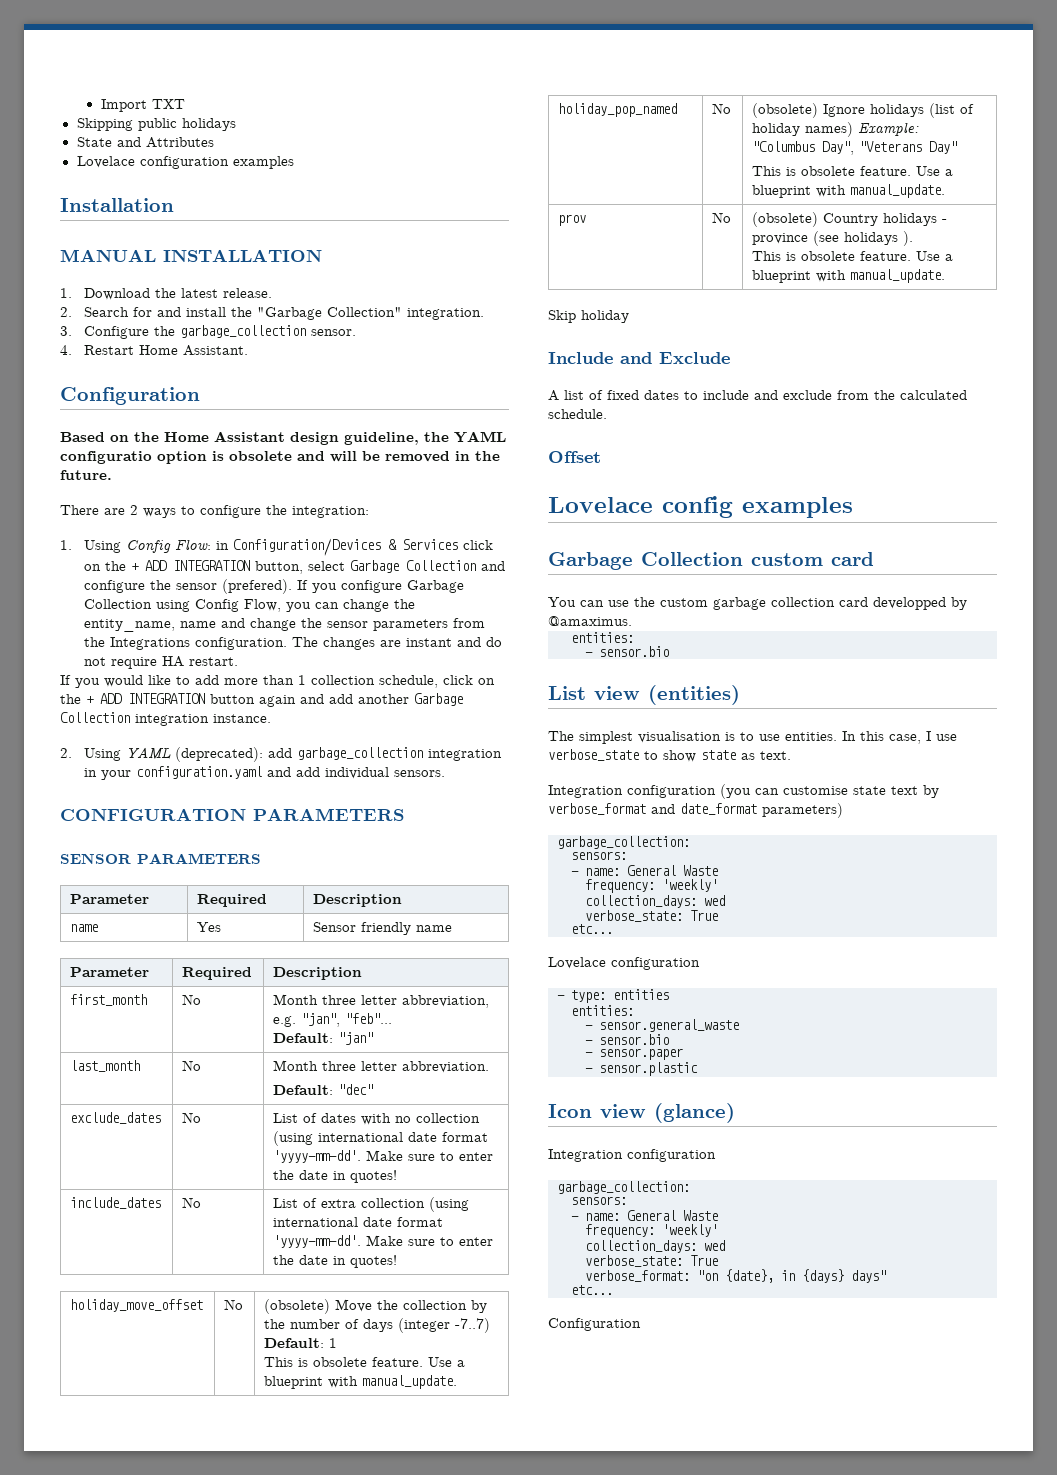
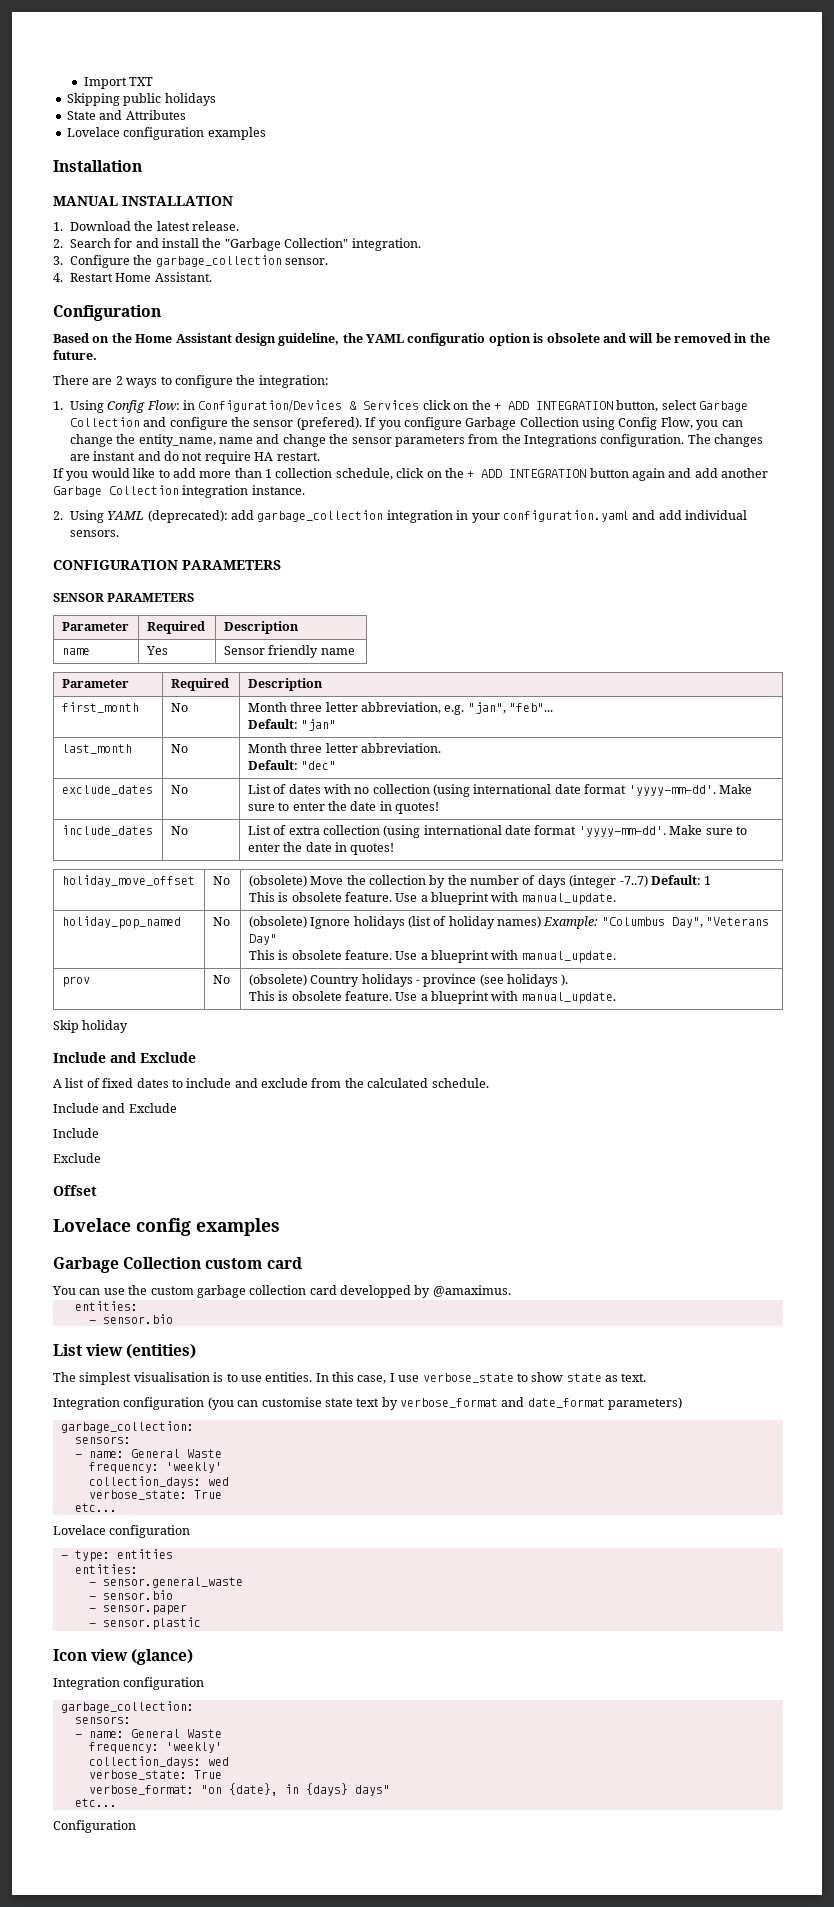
(607, 414) none -> [53,1103,177,1113] [53,1128,99,1138] [53,1153,101,1163] // Include and Exclude // Include // Exclude

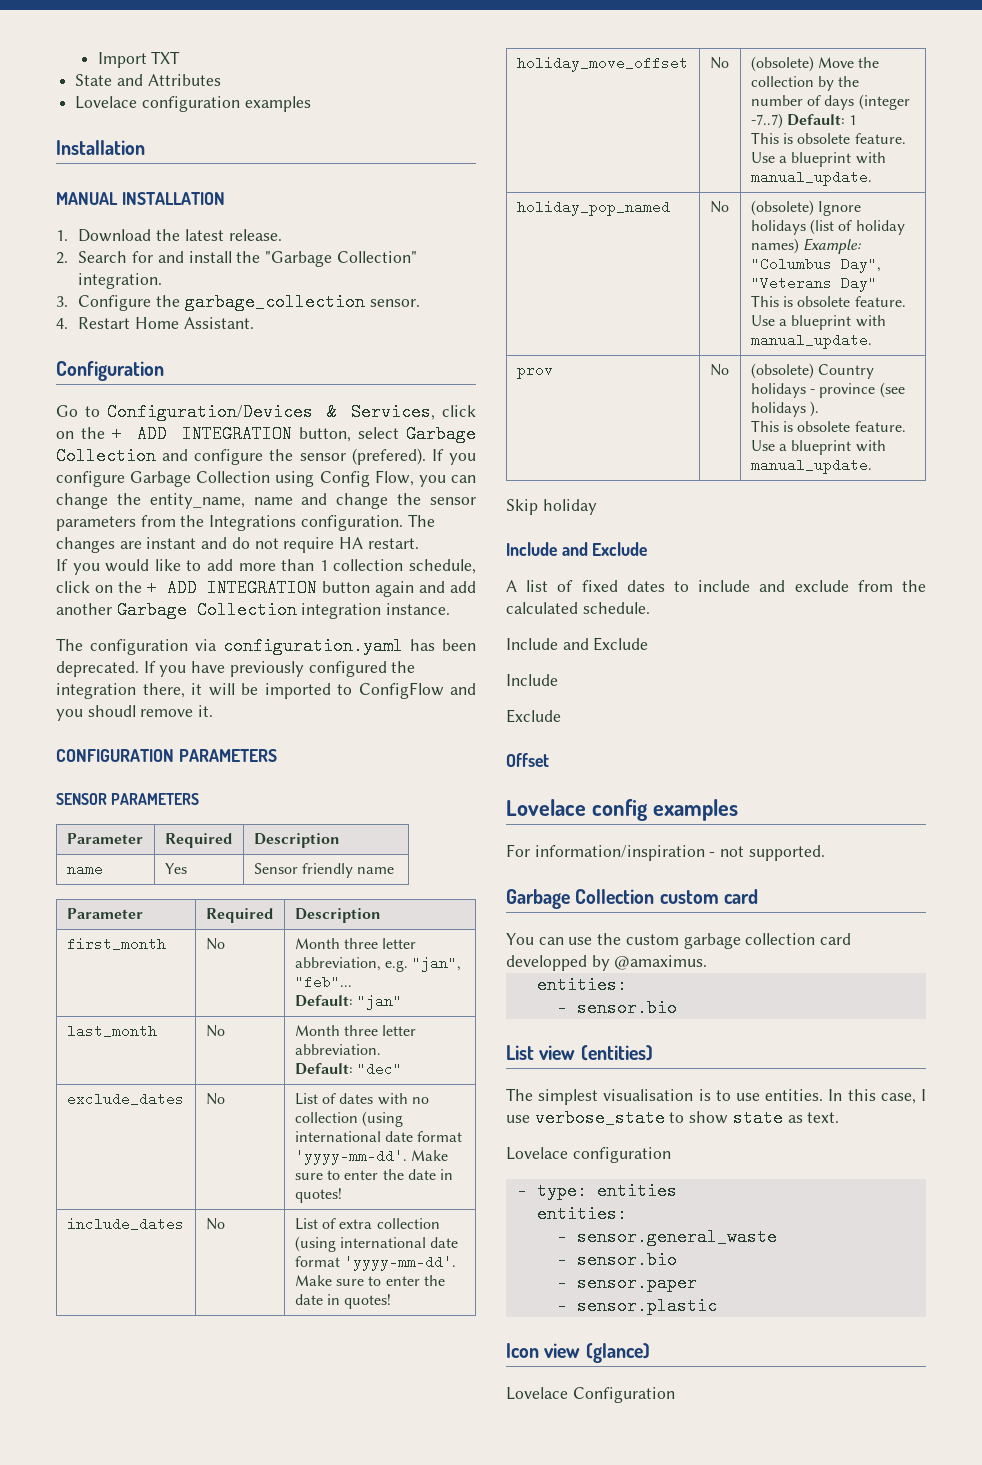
[66,93,216,106] // Skipping public holidays -> (181, 57) none
[53,333,770,346] [53,350,97,360] [53,375,329,388] [53,400,196,413] Based on the Home Assistant design guideline, the YAML configuratio option is obsolete and will be removed in the future. // There are 2 ways to configure the integration: // 1. Using Config Flow: in -> [56,405,100,417] Go to
[363,400,420,410] Services -> [351,403,436,421] Services,
[53,510,748,523] [69,530,119,537] 2. Using YAML (deprecated): add garbage_collection integration in your configuration.yaml and add individual sensors. -> [56,637,476,655] [56,661,416,677] [56,682,476,699] [56,705,214,721] The configuration via configuration.yaml has been deprecated. If you have previously configured the integration there, it will be imported to ConfigFlow and you shoudl remove it.
(280, 1227) none -> [506,844,825,861] // For information/inspiration - not supported.
[53,1397,683,1410] [60,1421,194,1433] [74,1436,131,1444] [74,1449,222,1458] [88,1462,222,1474] [88,1476,229,1488] [88,1490,222,1500] [74,1503,117,1512] // Integration configuration (you can customise state text by verbose_format and date_format parameters) // garbage_collection: // sensors: // - name: General Waste // frequency: 'weekly' // collection_days: wed // verbose_state: True // etc... -> (840, 1117) none
[53,1677,205,1690] [60,1701,194,1713] [74,1716,131,1724] [74,1729,222,1738] [88,1742,222,1754] [88,1756,229,1768] [88,1770,222,1780] [88,1783,390,1796] [74,1798,117,1807] Integration configuration // garbage_collection: // sensors: // - name: General Waste // frequency: 'weekly' // collection_days: wed // verbose_state: True // verbose_format: "on {date}, in {days} days" // etc... // -> [506,1387,568,1400] Lovelace

